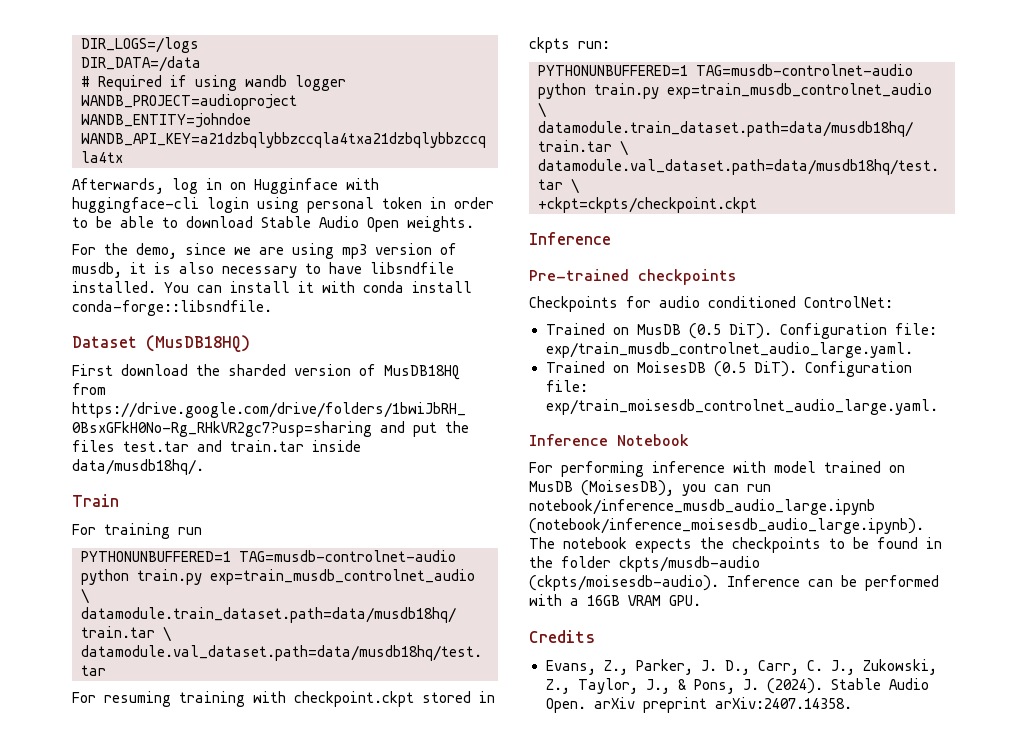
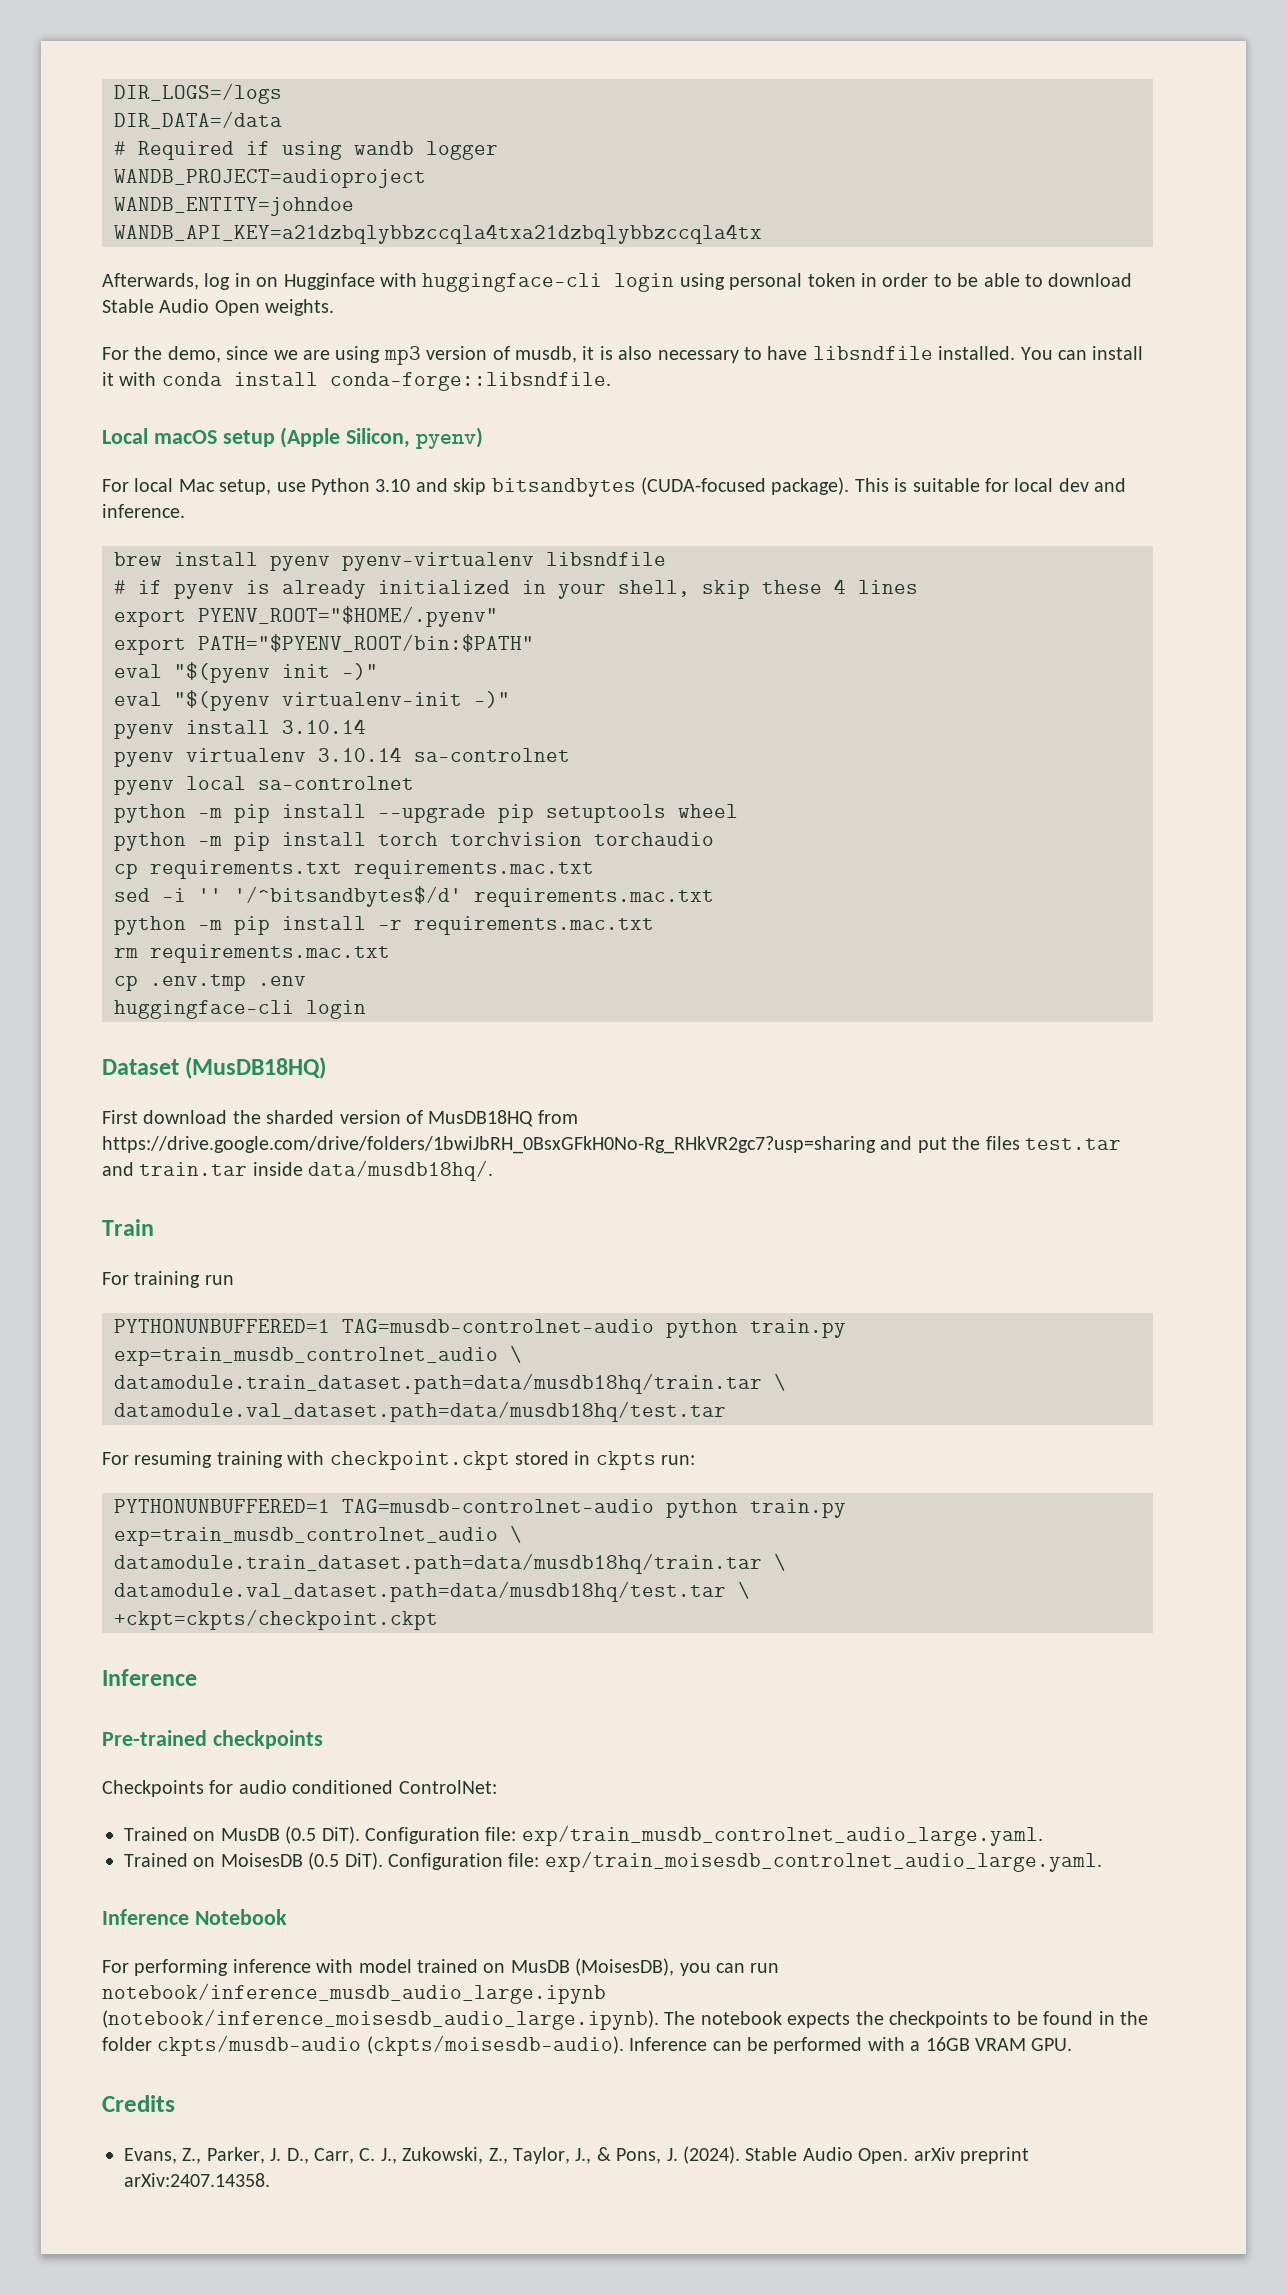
(272, 308) none -> [102,427,484,449] [102,477,1127,497] [102,504,185,518] [114,552,666,571] [114,579,918,599] [114,606,498,627] [114,634,534,655] [114,662,378,683] [114,690,510,711] [114,719,366,739] [114,747,570,767] [114,776,414,795] [114,804,738,823] [114,832,714,851] [114,860,594,879] [114,886,714,907] [114,916,654,935] [114,944,390,963] [114,974,306,991] [114,1000,366,1019] // Local macOS setup (Apple Silicon, pyenv) // For local Mac setup, use Python 3.10 and skip bitsandbytes (CUDA-focused package). This is suitable for local dev and inference. // brew install pyenv pyenv-virtualenv libsndfile // # if pyenv is already initialized in your shell, skip these 4 lines // export PYENV_ROOT="$HOME/.pyenv" // export PATH="$PYENV_ROOT/bin:$PATH" // eval "$(pyenv init -)" // eval "$(pyenv virtualenv-init -)" // pyenv install 3.10.14 // pyenv virtualenv 3.10.14 sa-controlnet // pyenv local sa-controlnet // python -m pip install --upgrade pip setuptools wheel // python -m pip install torch torchvision torchaudio // cp requirements.txt requirements.mac.txt // sed -i '' '/^bitsandbytes$/d' requirements.mac.txt // python -m pip install -r requirements.mac.txt // rm requirements.mac.txt // cp .env.tmp .env // huggingface-cli login

